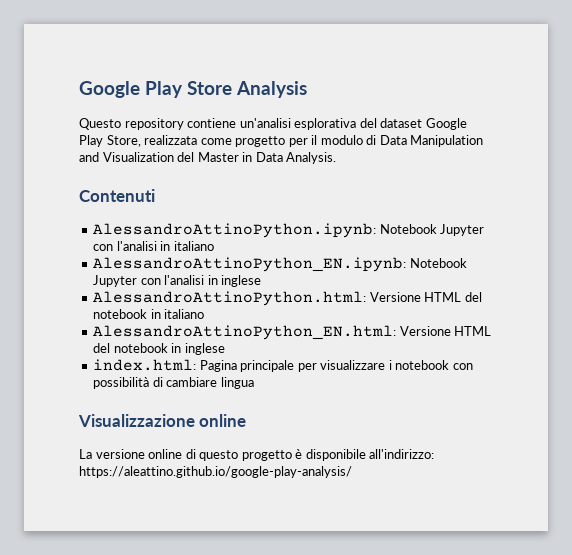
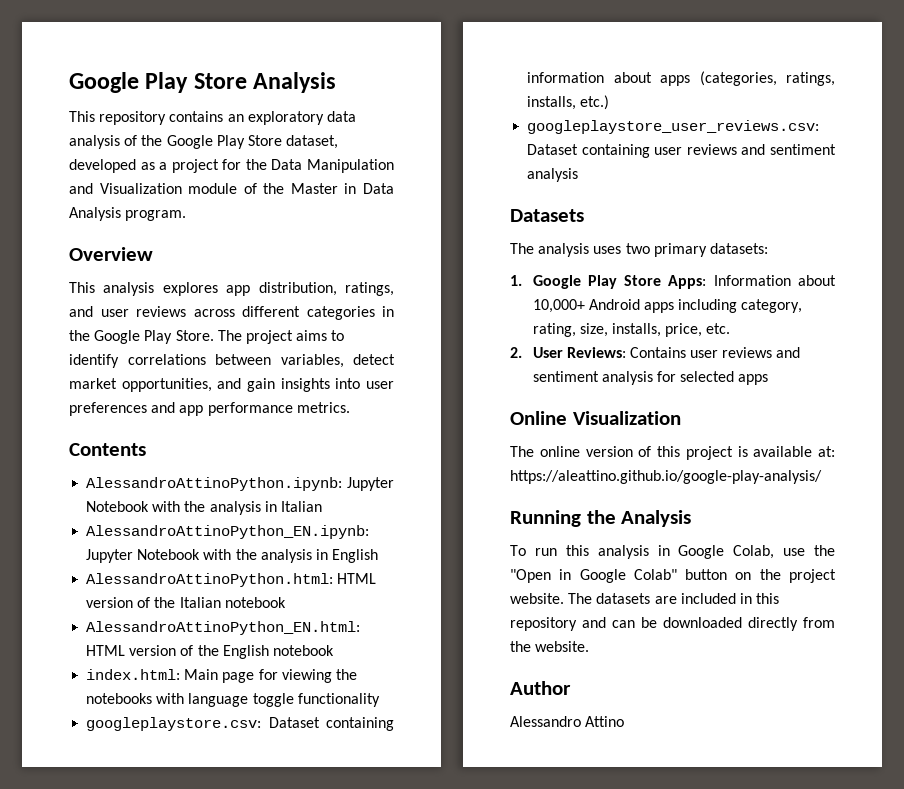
[79,118,467,130] [79,135,484,147] [79,152,337,164] [79,189,155,202] [93,223,485,238] [93,241,214,251] [93,257,467,272] [93,275,262,287] [93,291,482,306] [93,309,205,319] Questo repository contiene un'analisi esplorativa del dataset Google Play Store, realizzata come progetto per il modulo di Data Manipulation and Visualization del Master in Data Analysis. // Contenuti // AlessandroAttinoPython.ipynb: Notebook Jupyter con l'analisi in italiano // AlessandroAttinoPython_EN.ipynb: Notebook Jupyter con l'analisi in inglese // AlessandroAttinoPython.html: Versione HTML del notebook in italiano -> [69,111,356,125] [69,135,339,149] [69,159,394,173] [69,183,394,194] [69,207,187,221] [69,247,153,261] [69,282,394,296] [69,306,394,320] [69,330,345,344] [69,354,395,368] [69,378,394,392] [69,402,350,416] [69,443,146,456] [86,477,394,491] [86,501,322,515] [86,525,370,539] [86,549,379,563] [86,573,377,587] [86,597,286,608] This repository contains an exploratory data analysis of the Google Play Store dataset, developed as a project for the Data Manipulation and Visualization module of the Master in Data Analysis program. // Overview // This analysis explores app distribution, ratings, and user reviews across different categories in the Google Play Store. The project aims to identify correlations between variables, detect market opportunities, and gain insights into user preferences and app performance metrics. // Contents // AlessandroAttinoPython.ipynb: Jupyter Notebook with the analysis in Italian // AlessandroAttinoPython_EN.ipynb: Jupyter Notebook with the analysis in English // AlessandroAttinoPython.html: HTML version of the Italian notebook
[399,326,492,336] [93,343,225,355] Versione HTML del notebook in inglese -> [86,645,334,659] HTML version of the English notebook
[199,360,473,372] [93,377,254,389] [78,414,247,427] [79,449,435,461] [79,466,352,478] Pagina principale per visualizzare i notebook con possibilità di cambiare lingua // Visualizzazione online // La versione online di questo progetto è disponibile all'indirizzo: https://aleattino.github.io/google-play-analysis/ -> [184,669,357,683] [86,693,380,707] [86,717,394,731] [527,71,835,86] [527,95,610,110] [527,120,820,134] [527,144,836,158] [527,168,579,182] [510,209,584,222] [510,243,768,257] [510,275,836,289] [532,299,803,313] [532,323,731,337] [510,347,801,358] [532,371,769,385] [510,411,681,425] [510,446,835,460] [510,470,822,484] [510,510,692,527] [510,545,835,559] [510,569,836,583] [510,593,780,604] [510,617,835,631] [510,641,590,652] [510,681,571,695] [510,716,625,727] Main page for viewing the notebooks with language toggle functionality // googleplaystore.csv: Dataset containing information about apps (categories, ratings, installs, etc.) // googleplaystore_user_reviews.csv: Dataset containing user reviews and sentiment analysis // Datasets // The analysis uses two primary datasets: // 1. Google Play Store Apps: Information about 10,000+ Android apps including category, rating, size, installs, price, etc. // 2. User Reviews: Contains user reviews and sentiment analysis for selected apps // Online Visualization // The online version of this project is available at: https://aleattino.github.io/google-play-analysis/ // Running the Analysis // To run this analysis in Google Colab, use the "Open in Google Colab" button on the project website. The datasets are included in this repository and can be downloaded directly from the website. // Author // Alessandro Attino

